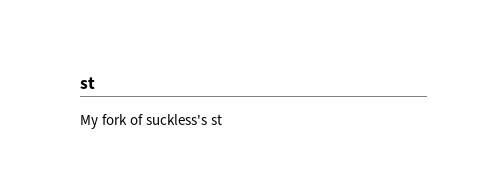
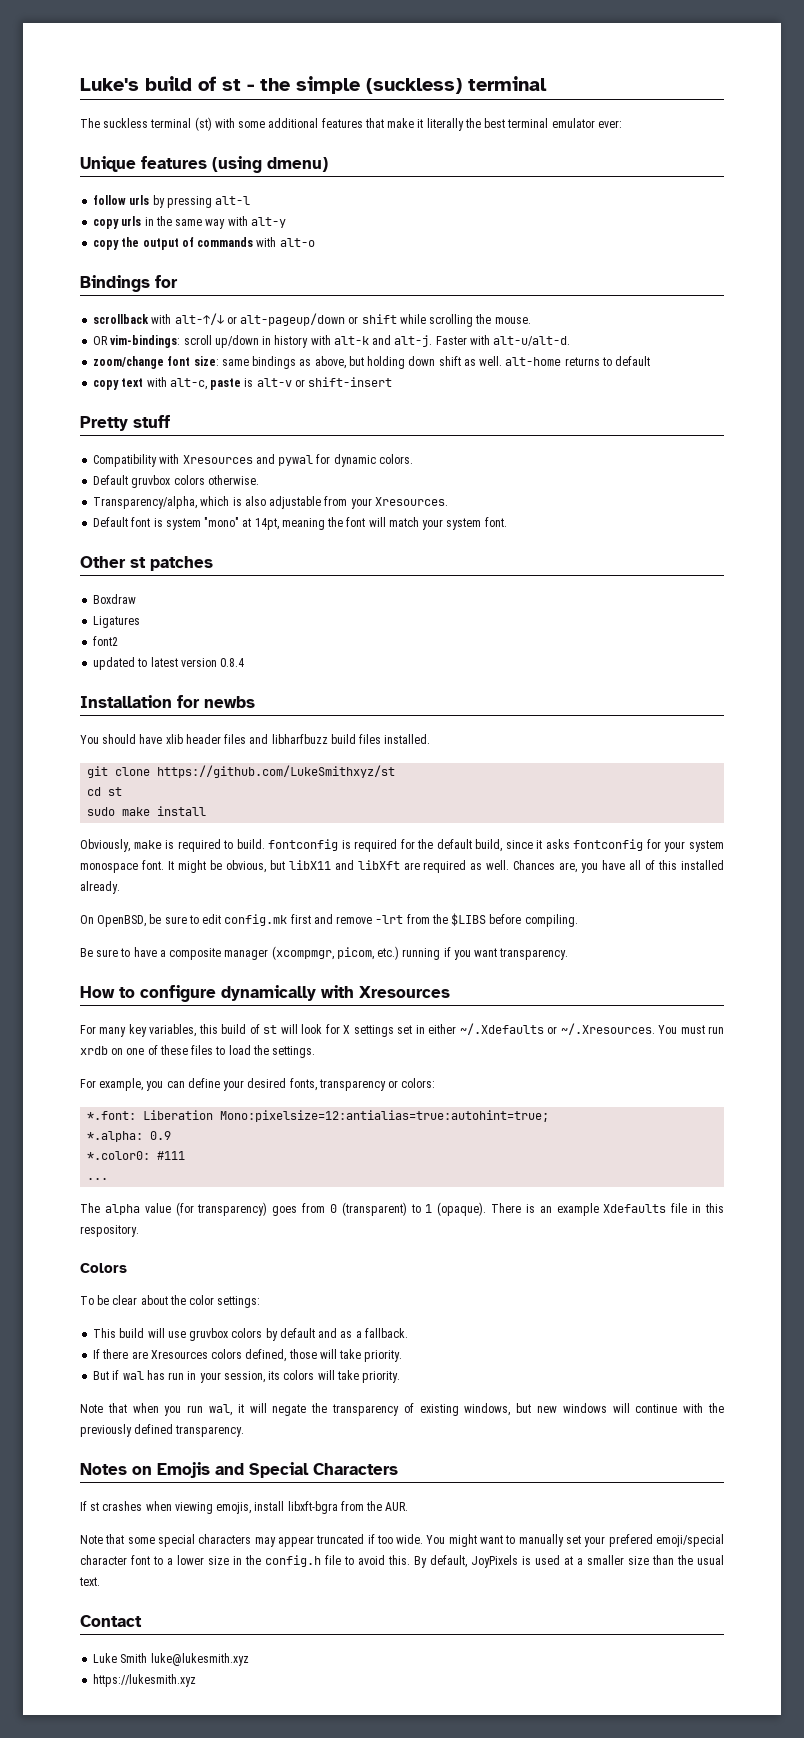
[80,77,95,89] [80,114,223,129] st // My fork of suckless's st -> [80,76,547,94] [80,117,622,131] [80,156,328,173] [93,195,251,208] [93,216,286,229] [93,237,315,250] [80,275,178,292] [93,313,531,327] [93,335,571,348] [93,356,651,369] [93,377,393,390] [80,415,170,431] [93,454,413,467] [93,475,259,488] [93,496,448,509] [93,517,507,530] [80,556,213,571] [93,594,137,604] [93,616,141,628] [93,636,119,646] [93,657,245,670] [80,695,255,708] [80,734,431,744] [87,765,396,778] [87,787,123,796] [87,806,207,816] [80,839,724,852] [80,860,725,873] [80,881,120,894] [80,913,578,927] [80,946,569,960] [80,985,450,1002] [80,1023,725,1037] [80,1045,316,1058] [80,1078,436,1091] [87,1110,550,1122] [87,1131,172,1142] [87,1151,186,1160] [87,1178,109,1180] [80,1202,725,1216] [80,1225,139,1237] [80,1263,127,1273] [80,1295,261,1308] [93,1328,408,1341] [93,1349,403,1362] [93,1370,401,1383] [80,1403,724,1416] [80,1424,245,1437] [80,1462,398,1478] [80,1501,409,1514] [80,1534,724,1547] [80,1555,724,1568] [79,1577,100,1586] [80,1615,142,1627] [93,1653,249,1666] [93,1674,197,1687] Luke's build of st - the simple (suckless) terminal // The suckless terminal (st) with some additional features that make it literally the best terminal emulator ever: // Unique features (using dmenu) // follow urls by pressing alt-l // copy urls in the same way with alt-y // copy the output of commands with alt-o // Bindings for // scrollback with alt-↑/↓ or alt-pageup/down or shift while scrolling the mouse. // OR vim-bindings: scroll up/down in history with alt-k and alt-j. Faster with alt-u/alt-d. // zoom/change font size: same bindings as above, but holding down shift as well. alt-home returns to default // copy text with alt-c, paste is alt-v or shift-insert // Pretty stuff // Compatibility with Xresources and pywal for dynamic colors. // Default gruvbox colors otherwise. // Transparency/alpha, which is also adjustable from your Xresources. // Default font is system "mono" at 14pt, meaning the font will match your system font. // Other st patches // Boxdraw // Ligatures // font2 // updated to latest version 0.8.4 // Installation for newbs // You should have xlib header files and libharfbuzz build files installed. // git clone https://github.com/LukeSmithxyz/st // cd st // sudo make install // Obviously, make is required to build. fontconfig is required for the default build, since it asks fontconfig for your system monospace font. It might be obvious, but libX11 and libXft are required as well. Chances are, you have all of this installed already. // On OpenBSD, be sure to edit config.mk first and remove -lrt from the $LIBS before compiling. // Be sure to have a composite manager (xcompmgr, picom, etc.) running if you want transparency. // How to configure dynamically with Xresources // For many key variables, this build of st will look for X settings set in either ~/.Xdefaults or ~/.Xresources. You must run xrdb on one of these files to load the settings. // For example, you can define your desired fonts, transparency or colors: // *.font: Liberation Mono:pixelsize=12:antialias=true:autohint=true; // *.alpha: 0.9 // *.color0: #111 // ... // The alpha value (for transparency) goes from 0 (transparent) to 1 (opaque). There is an example Xdefaults file in this respository. // Colors // To be clear about the color settings: // This build will use gruvbox colors by default and as a fallback. // If there are Xresources colors defined, those will take priority. // But if wal has run in your session, its colors will take priority. // Note that when you run wal, it will negate the transparency of existing windows, but new windows will continue with the previously defined transparency. // Notes on Emojis and Special Characters // If st crashes when viewing emojis, install libxft-bgra from the AUR. // Note that some special characters may appear truncated if too wide. You might want to manually set your prefered emoji/special character font to a lower size in the config.h file to avoid this. By default, JoyPixels is used at a smaller size than the usual text. // Contact // Luke Smith luke@lukesmith.xyz // https://lukesmith.xyz

